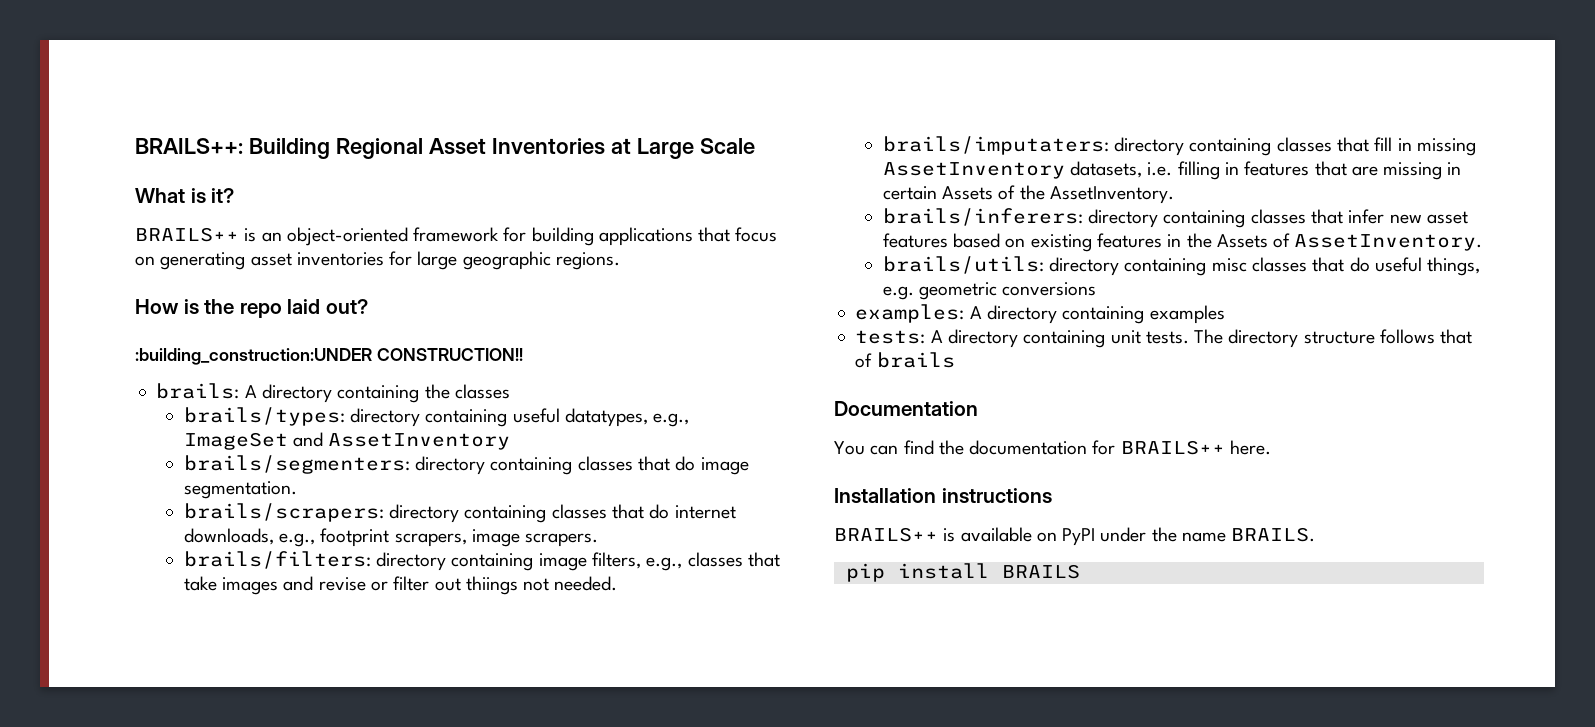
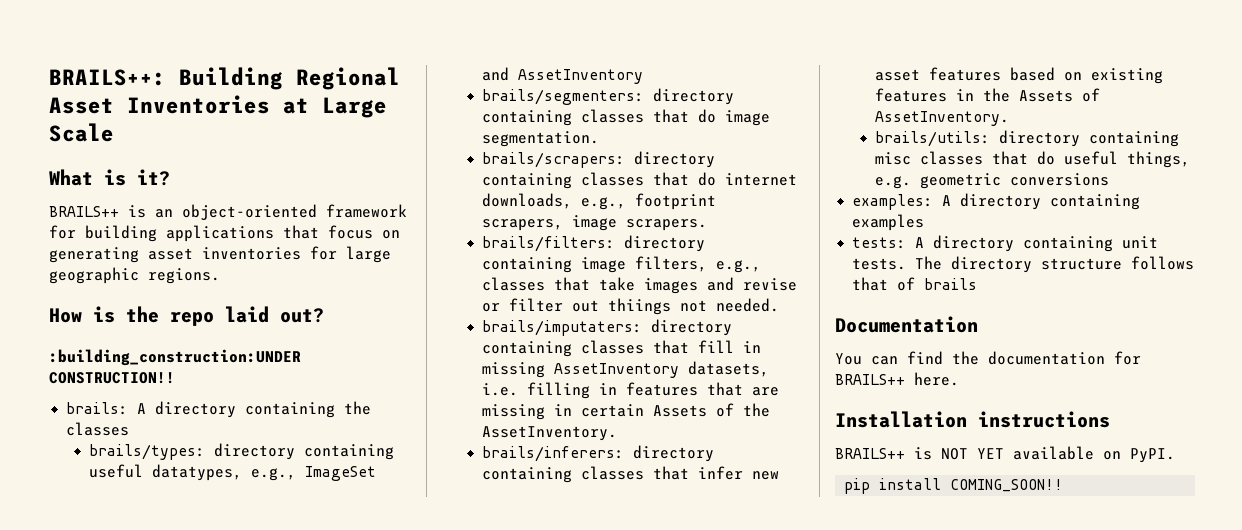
[960,527,1316,546] available on PyPI under the name BRAILS. -> [941,446,1175,463] NOT YET available on PyPI.
[1001,564,1080,579] BRAILS -> [950,479,1064,492] COMING_SOON!!

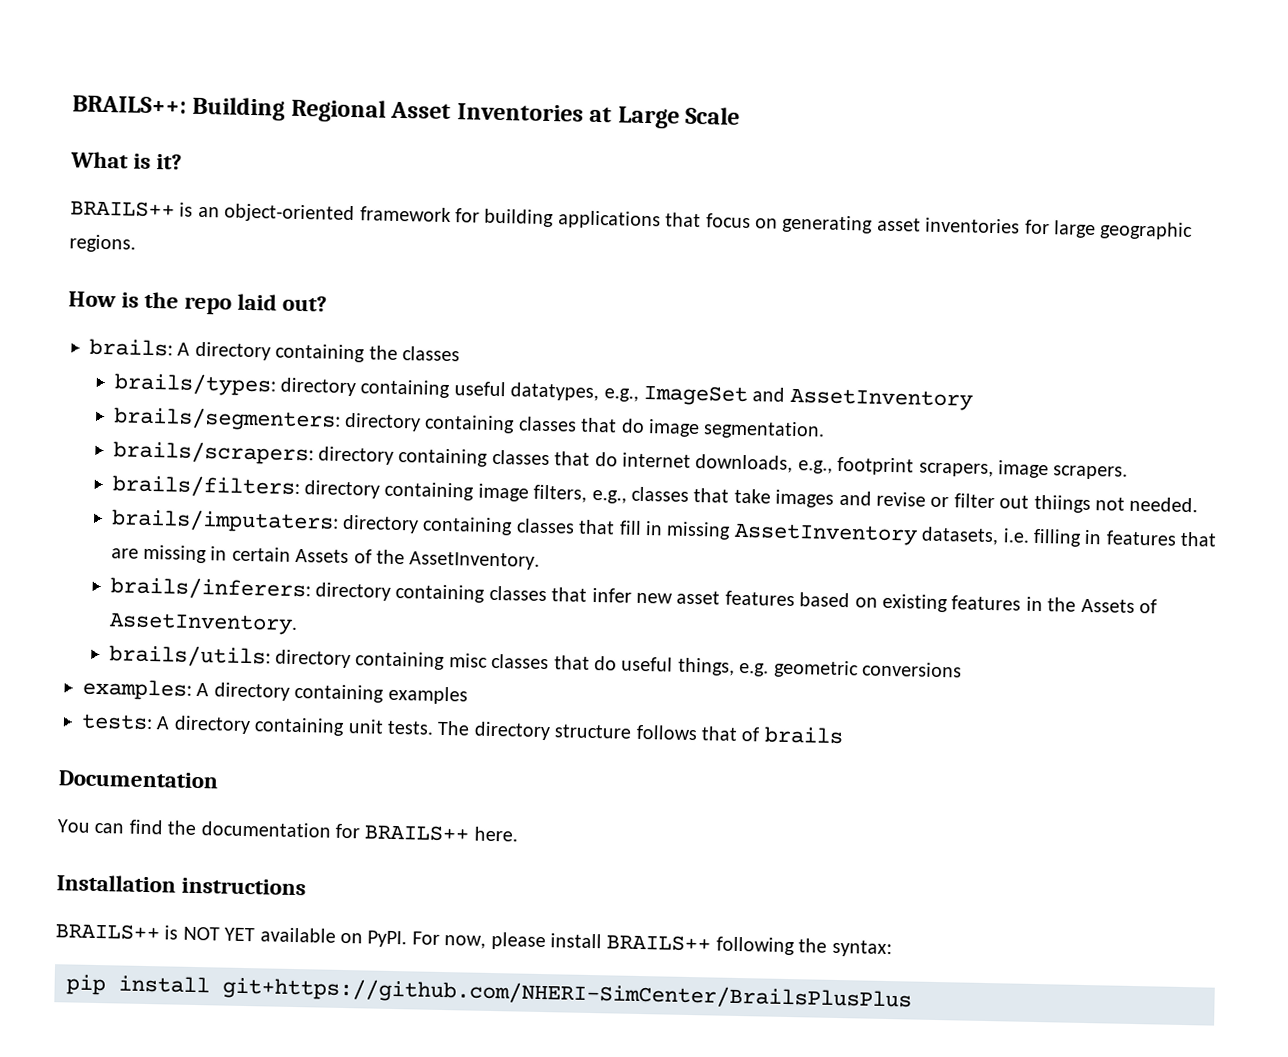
[49,349,301,366] [49,372,175,384] // :building_construction:UNDER CONSTRUCTION!! -> (328, 303) none
(1175, 455) none -> [411,931,892,958] For now, please install BRAILS++ following the syntax:
[950,479,1064,492] COMING_SOON!! -> [222,976,912,1012] git+https://github.com/NHERI-SimCenter/BrailsPlusPlus

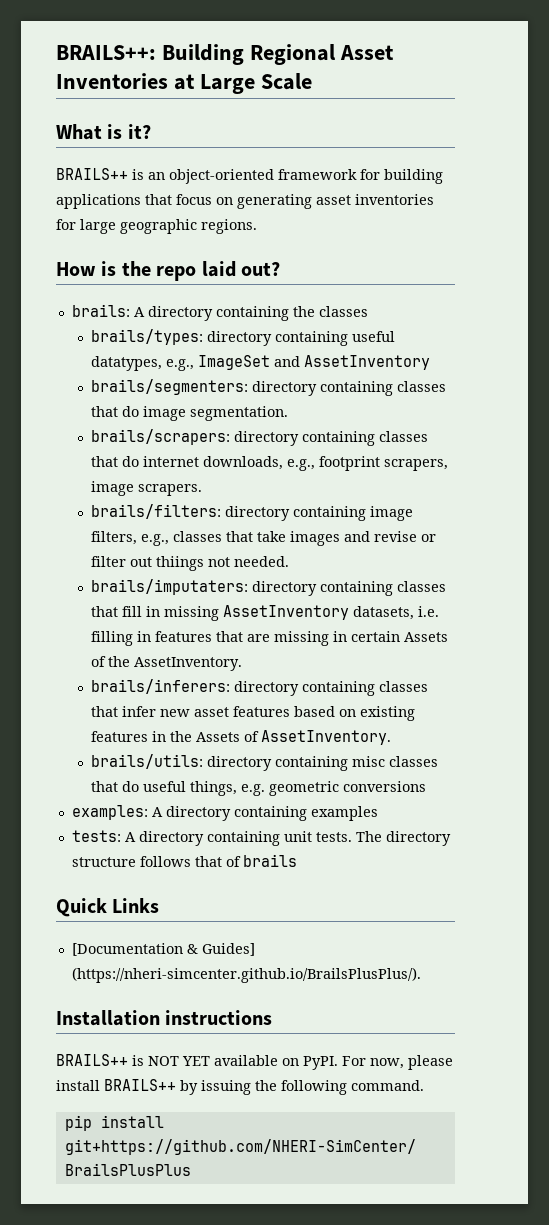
[58,770,218,789] [57,819,518,842] Documentation // You can find the documentation for BRAILS++ here. -> [56,898,160,917] [71,943,255,956] [71,967,421,983] Quick Links // [Documentation & Guides] (https://nheri-simcenter.github.io/BrailsPlusPlus/).
[715,936,892,958] following the syntax: -> [180,1080,424,1095] by issuing the following command.

